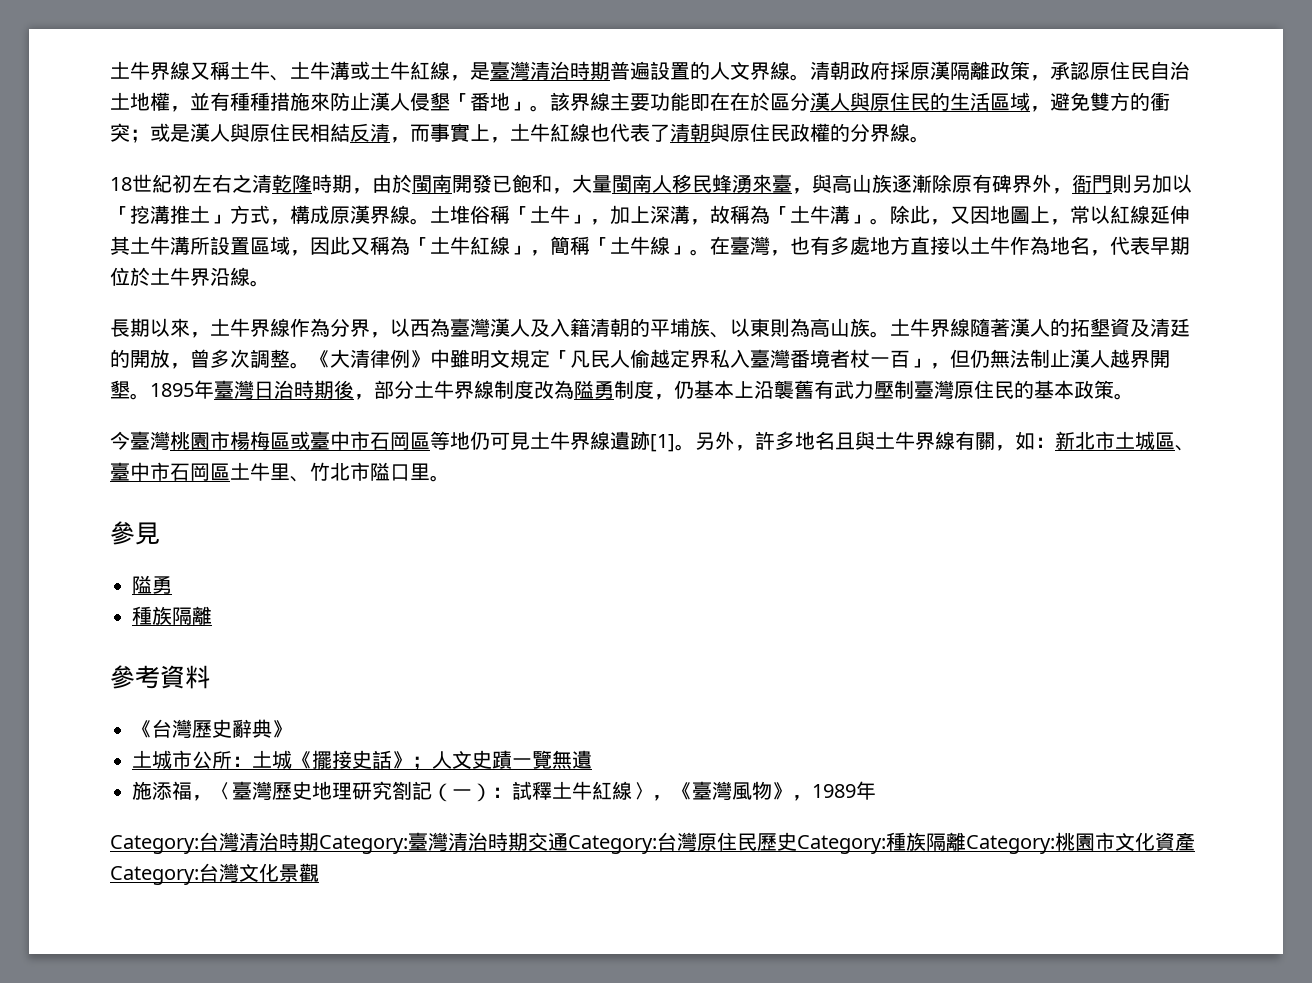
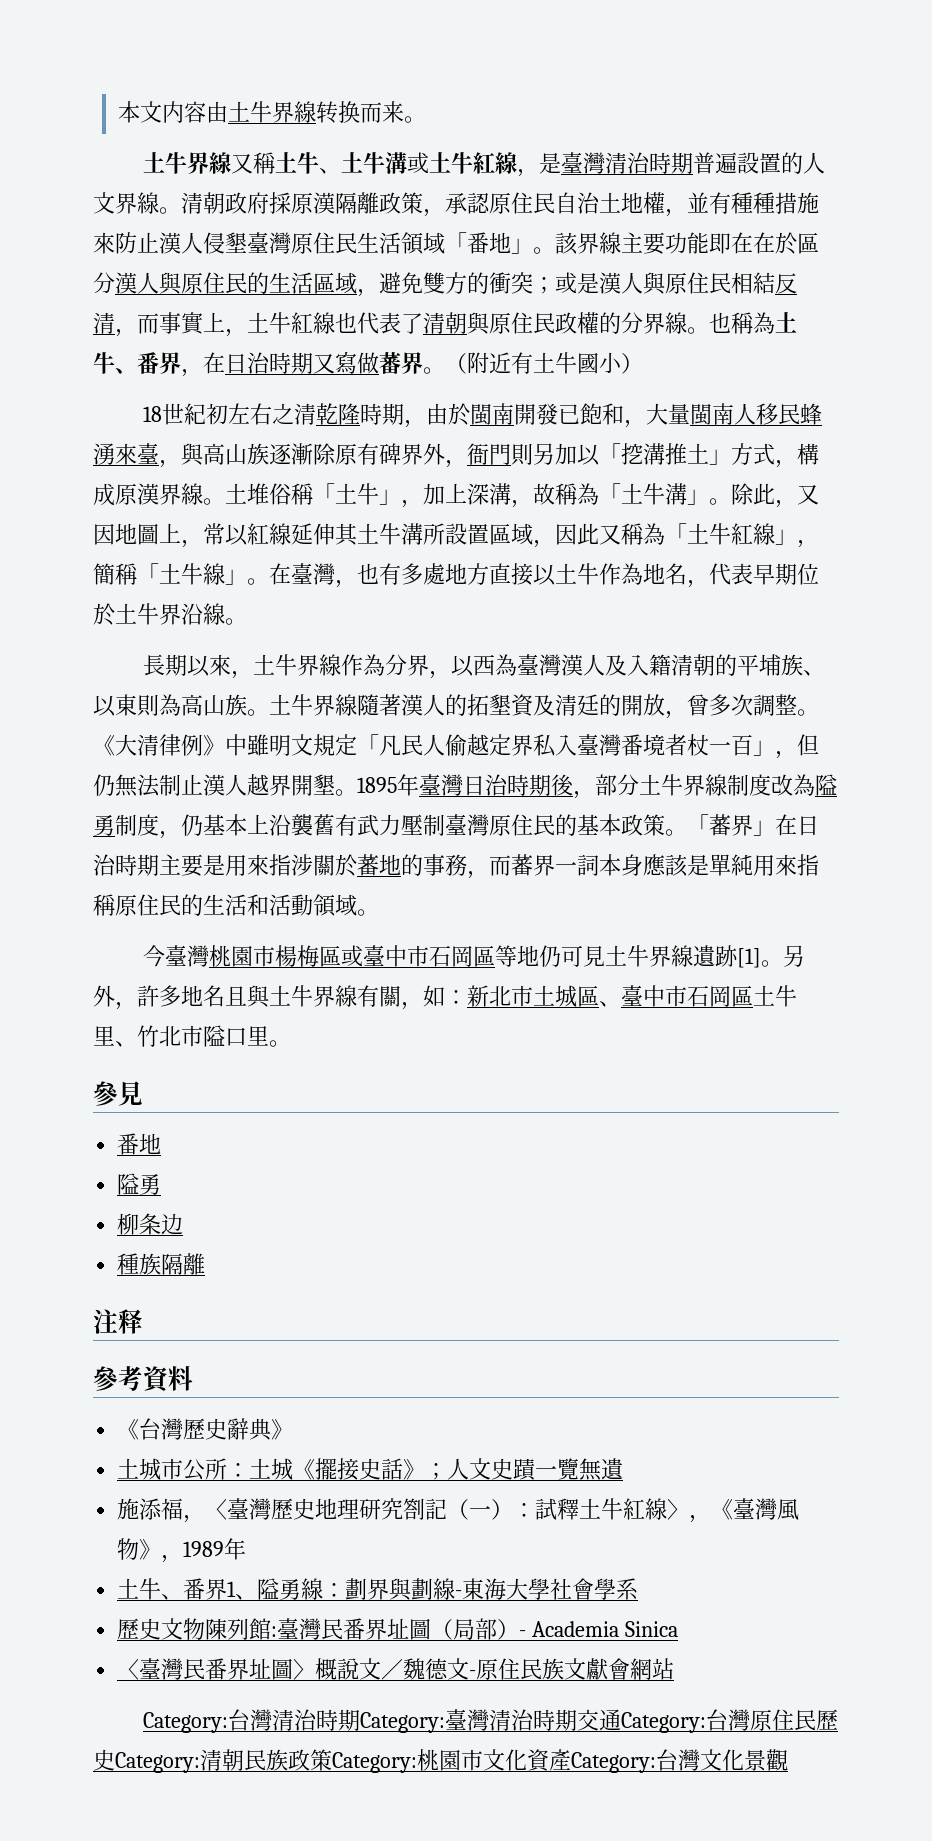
(110, 70) none -> [117,101,426,124] 本文内容由土牛界線转换而来。 //
(450, 101) none -> [247,232,445,255] 臺灣原住民生活領域
(930, 139) none -> [709,312,797,334] [93,351,643,377] 也稱為土牛、番界，在日治時期又寫做蕃界。（附近有土牛國小）
(1134, 396) none -> [687,814,819,836] [93,854,819,879] [93,894,379,917] 「蕃界」在日治時期主要是用來指涉關於蕃地的事務，而蕃界一詞本身應該是單純用來指稱原住民的生活和活動領域。
[132,575,172,594] [132,606,212,625] // 隘勇 // 種族隔離 -> [117,1133,162,1155] [117,1173,162,1195] [117,1213,184,1235] [117,1253,206,1275] [93,1309,143,1334] // 番地 // 隘勇 // 柳条边 // 種族隔離 // 注释
(876, 790) none -> [117,1578,639,1601] [117,1618,679,1640] [117,1658,675,1680] // 土牛、番界1、隘勇線：劃界與劃線-東海大學社會學系 // 歷史文物陳列館:臺灣民番界址圖（局部）- Academia Sinica // 〈臺灣民番界址圖〉概說文／魏德文-原住民族文獻會網站
[886,832,966,851] 種族隔離 -> [200,1749,332,1771] 清朝民族政策

